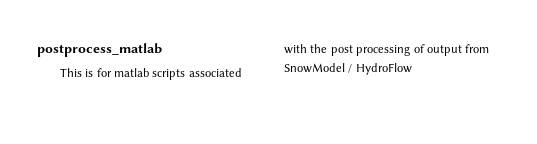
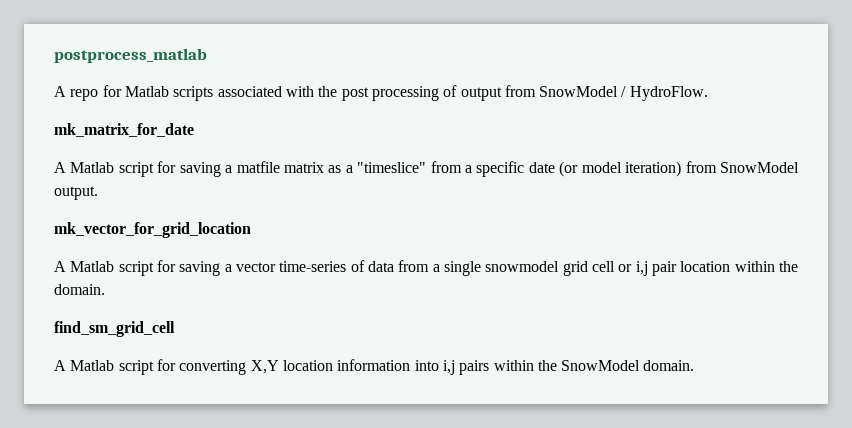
[59,68,149,77] This is for matlab -> [54,85,169,101] A repo for Matlab
[355,63,412,75] HydroFlow -> [629,86,708,101] [54,123,194,137] [54,161,800,177] [54,186,98,200] [54,222,251,238] [54,260,799,276] [54,284,105,295] [54,321,175,337] [54,359,695,375] HydroFlow. // mk_matrix_for_date // A Matlab script for saving a matfile matrix as a "timeslice" from a specific date (or model iteration) from SnowModel output. // mk_vector_for_grid_location // A Matlab script for saving a vector time-series of data from a single snowmodel grid cell or i,j pair location within the domain. // find_sm_grid_cell // A Matlab script for converting X,Y location information into i,j pairs within the SnowModel domain.

